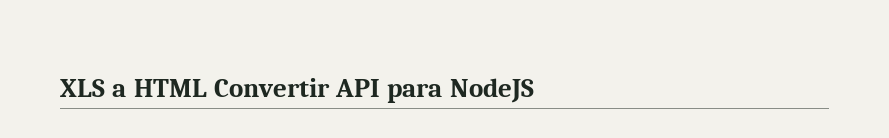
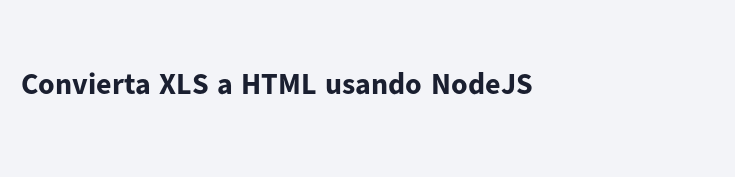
(60, 88) none -> [21,72,151,95] Convierta
[213,78,443,103] Convertir API para -> [325,72,423,95] usando

